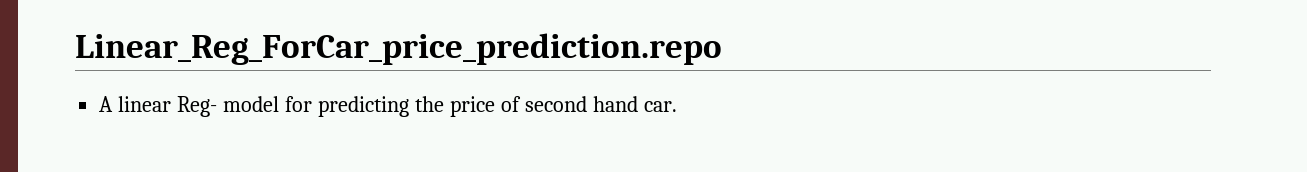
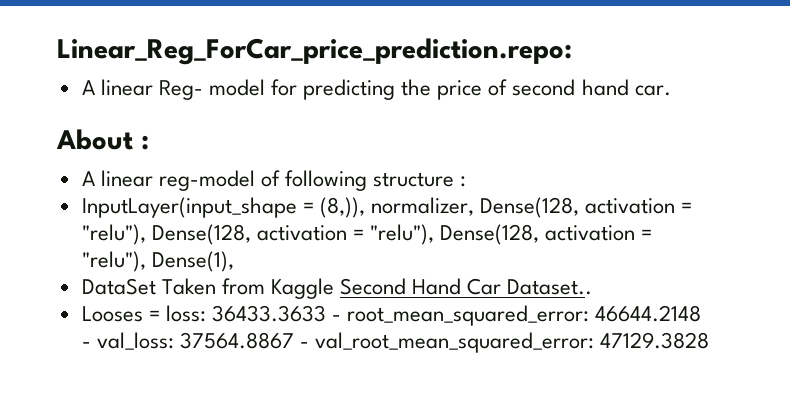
[75,33,722,65] Linear_Reg_ForCar_price_prediction.repo -> [57,38,572,65] Linear_Reg_ForCar_price_prediction.repo:
(677, 106) none -> [56,129,149,150] [81,170,467,191] [81,197,693,218] [81,224,653,245] [81,251,234,272] [81,278,593,299] [81,305,702,326] [81,332,710,353] // About : // A linear reg-model of following structure : // InputLayer(input_shape = (8,)), normalizer, Dense(128, activation = "relu"), Dense(128, activation = "relu"), Dense(128, activation = "relu"), Dense(1), // DataSet Taken from Kaggle Second Hand Car Dataset.. // Looses = loss: 36433.3633 - root_mean_squared_error: 46644.2148 - val_loss: 37564.8867 - val_root_mean_squared_error: 47129.3828

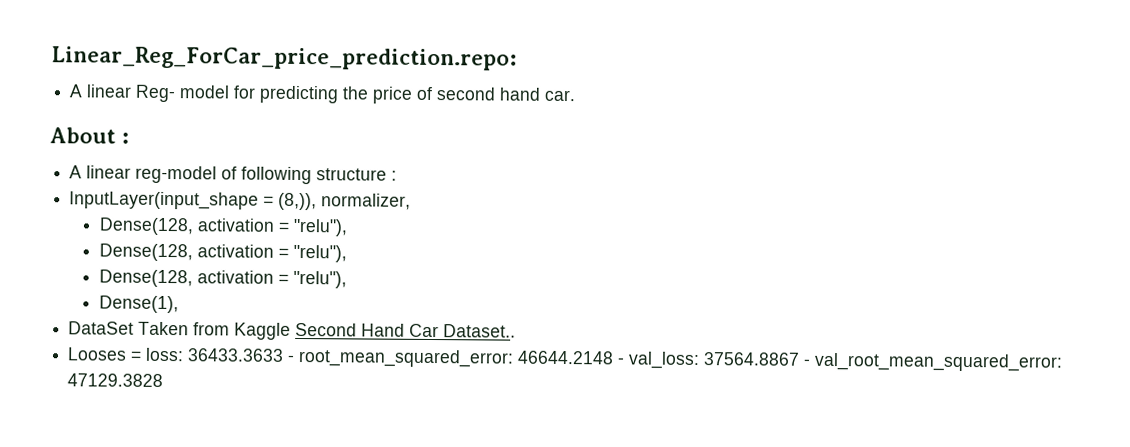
[480,197,693,218] [81,224,653,245] [81,251,146,272] Dense(128, activation = "relu"), Dense(128, activation = "relu"), Dense(128, activation = "relu"), -> [99,217,349,237] [99,243,348,263] [99,269,348,289] // Dense(128, activation = "relu"), // Dense(128, activation = "relu"), // Dense(128, activation = "relu"), //

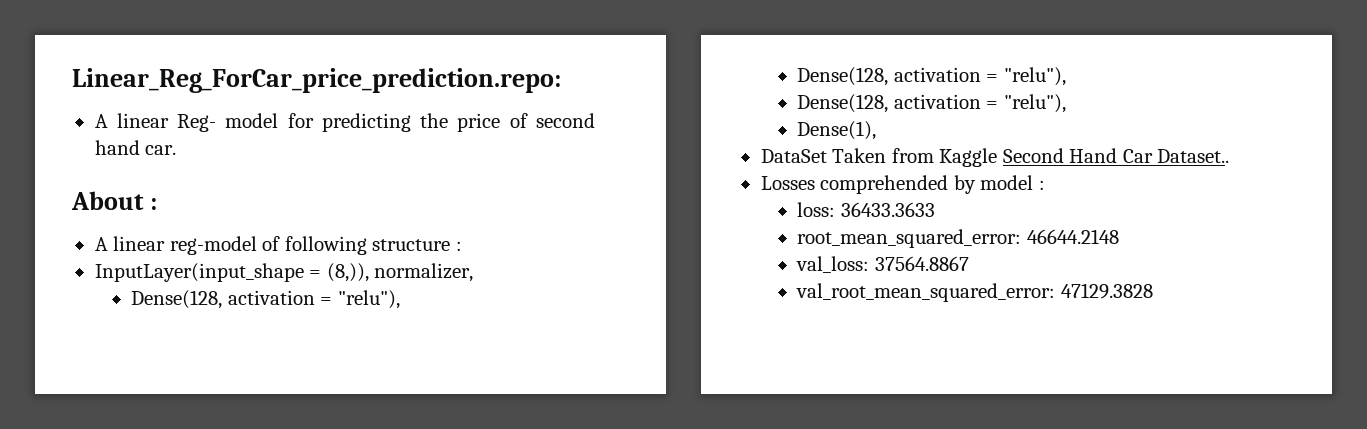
[67,347,143,361] Looses = -> [760,175,1045,194] Losses comprehended by model : //
[287,354,296,362] - -> (935, 209) //
[617,357,625,365] - -> (1119, 236) //
[803,358,811,366] - -> (969, 263) //

